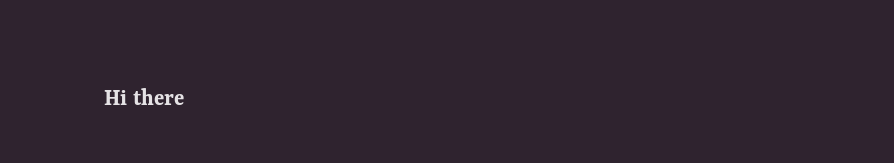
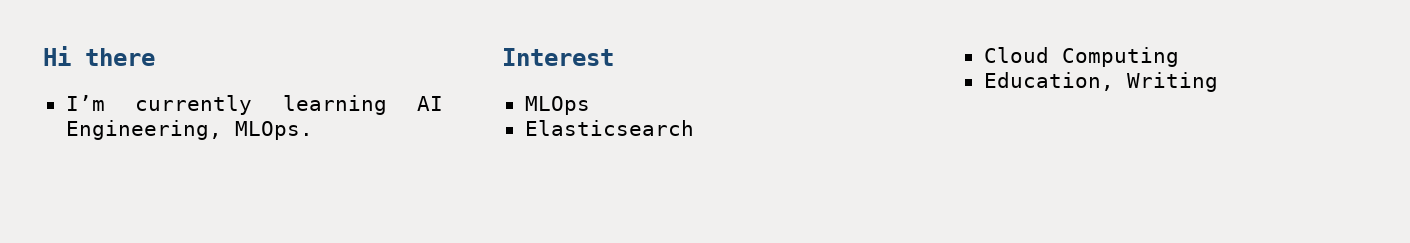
(185, 96) none -> [65,95,443,115] [65,120,313,140] [502,48,614,66] [524,96,590,115] [524,120,694,136] [983,47,1179,67] [983,72,1218,92] // I’m currently learning AI Engineering, MLOps. // Interest // MLOps // Elasticsearch // Cloud Computing // Education, Writing

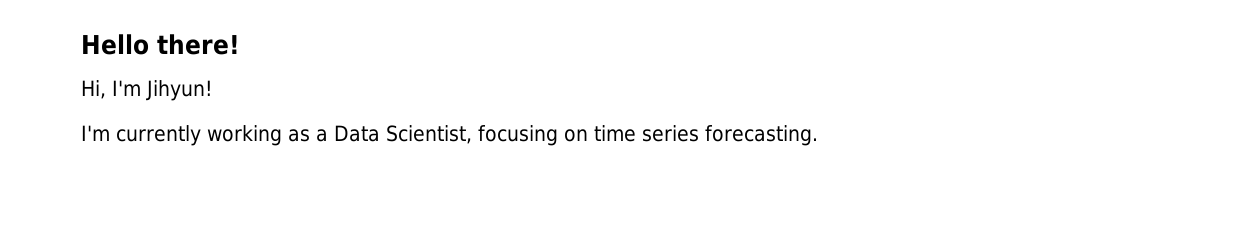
[43,46,155,66] [65,95,443,115] [65,120,313,140] [502,48,614,66] [524,96,590,115] [524,120,694,136] [983,47,1179,67] [983,72,1218,92] Hi there // I’m currently learning AI Engineering, MLOps. // Interest // MLOps // Elasticsearch // Cloud Computing // Education, Writing -> [81,34,240,55] [81,80,213,101] [81,125,818,146] Hello there! // Hi, I'm Jihyun! // I'm currently working as a Data Scientist, focusing on time series forecasting.

